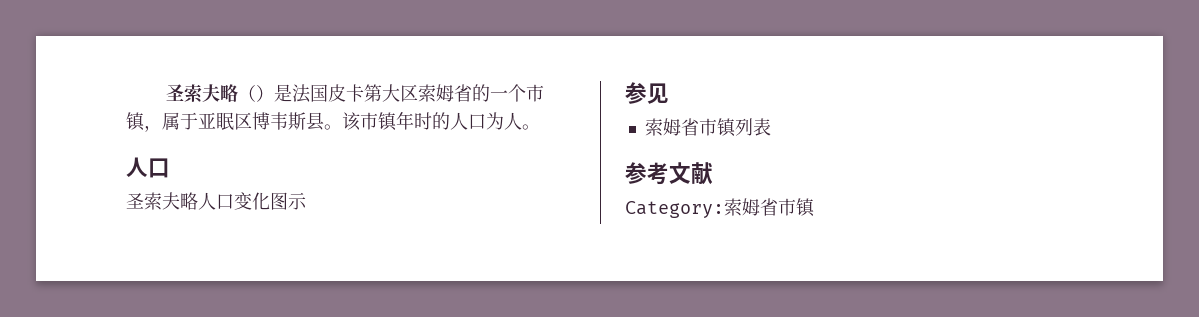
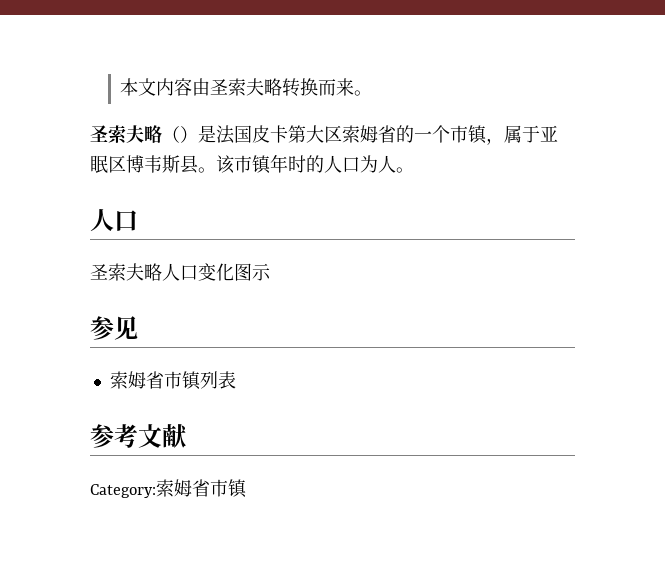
(165, 92) none -> [120,78,373,97] 本文内容由圣索夫略转换而来。 //

